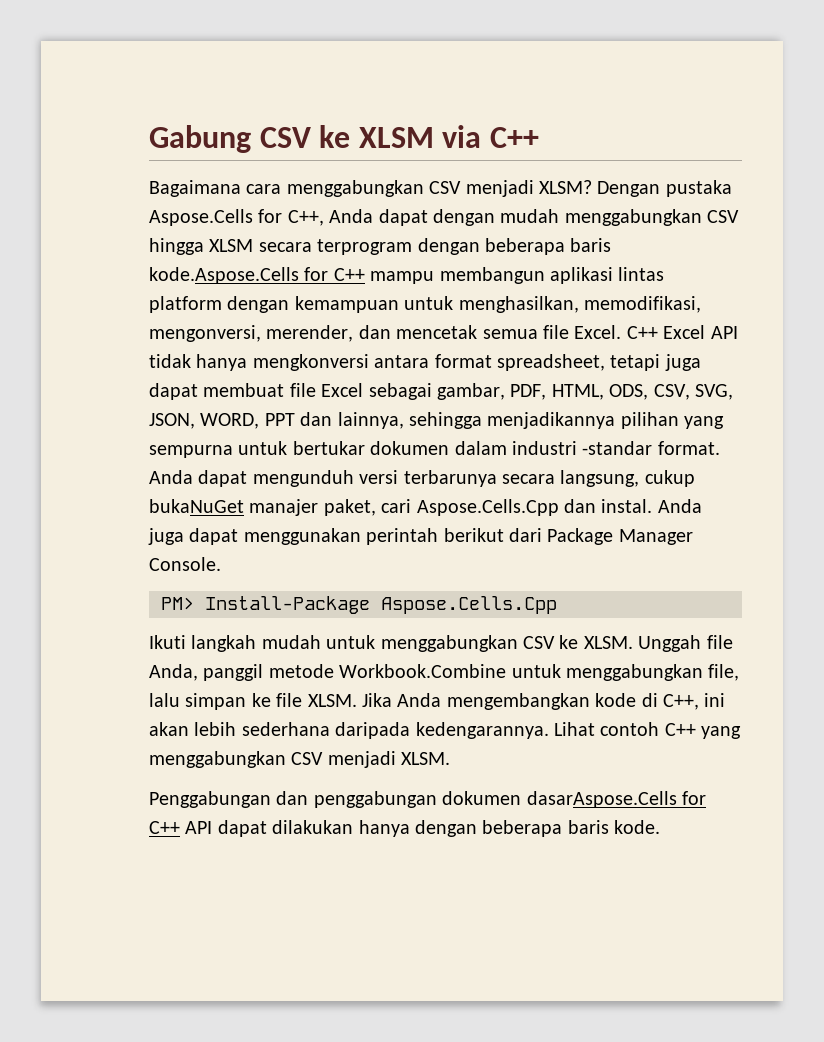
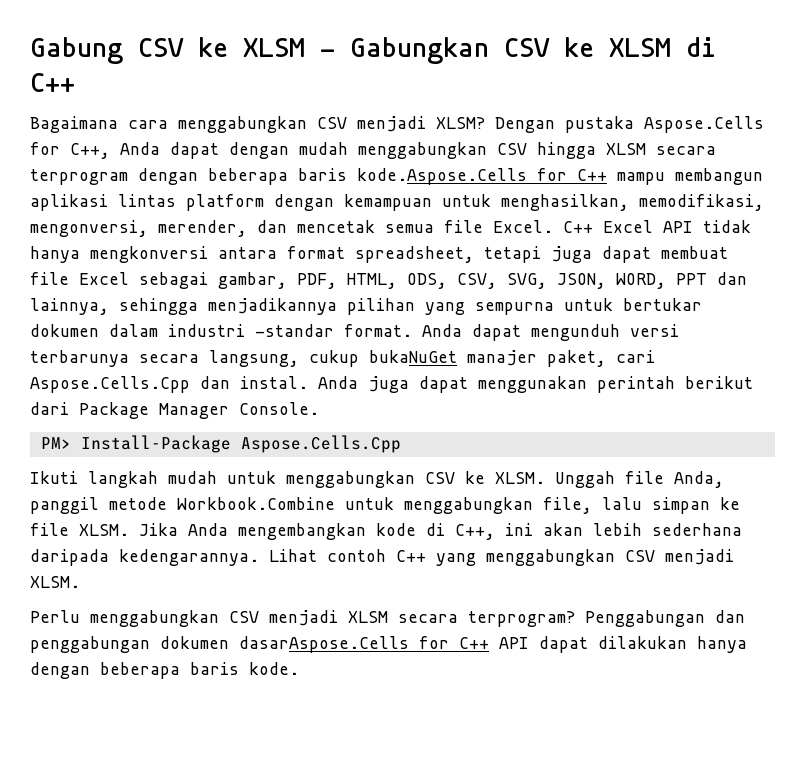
[442,125,482,148] via -> [320,37,716,64] - Gabungkan CSV ke XLSM di
(451, 758) none -> [30,610,575,627] Perlu menggabungkan CSV menjadi XLSM secara terprogram?

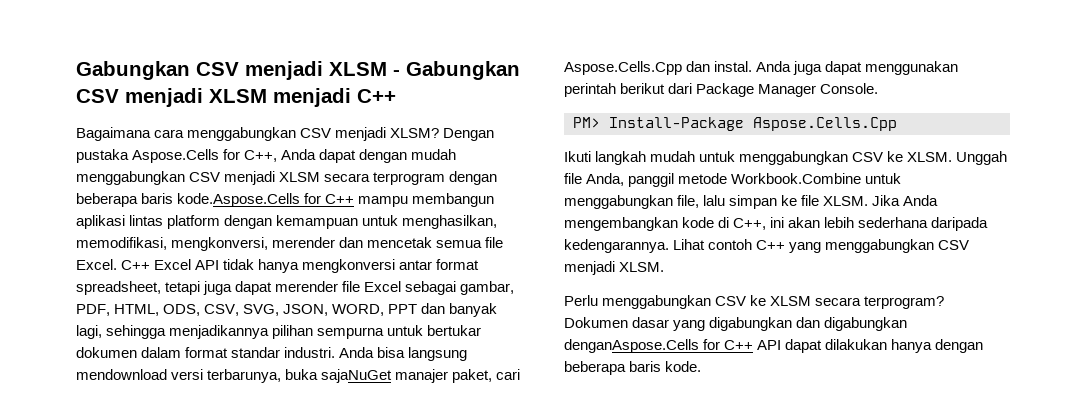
[30,37,228,64] Gabung CSV ke -> [76,61,323,80] Gabungkan CSV menjadi
[564,37,716,57] ke XLSM di -> [125,88,351,107] menjadi XLSM menjadi
[537,142,596,159] hingga -> [224,171,276,185] menjadi
[30,220,247,237] mengonversi, merender, -> [171,237,336,251] mengkonversi, merender
[218,247,277,259] antara -> [399,260,433,270] antar
[661,246,728,259] membuat -> [275,281,339,292] merender
[30,298,109,315] lainnya, -> [449,303,498,317] [76,325,102,339] banyak lagi,
[425,302,465,315] yang -> (314, 332) none
[168,324,679,341] [30,350,457,367] industri -standar format. Anda dapat mengunduh versi terbarunya secara langsung, cukup bukaNuGet -> [185,347,468,361] [76,369,393,383] format standar industri. Anda bisa langsung mendownload versi terbarunya, buka sajaNuGet
[269,610,338,626] menjadi -> [750,295,767,306] ke
[585,610,745,627] [30,636,409,653] Penggabungan dan penggabungan dokumen dasarAspose.Cells -> [564,317,908,331] [564,339,699,353] Dokumen dasar yang digabungkan dan digabungkan denganAspose.Cells

